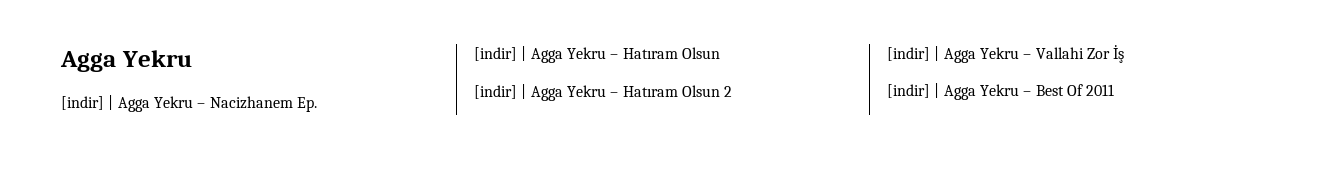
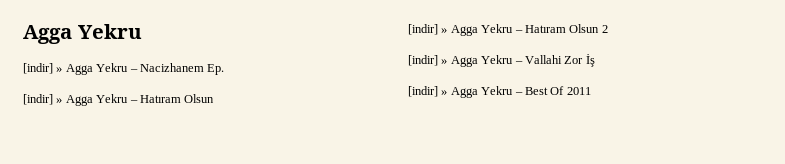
[108,95,114,110] | -> [56,67,63,72] »
[521,46,527,61] | -> [56,98,63,103] »
[521,84,527,99] | -> [441,28,448,33] »
[934,46,940,61] | -> [441,59,448,64] »
[934,83,940,98] | -> [441,90,448,95] »

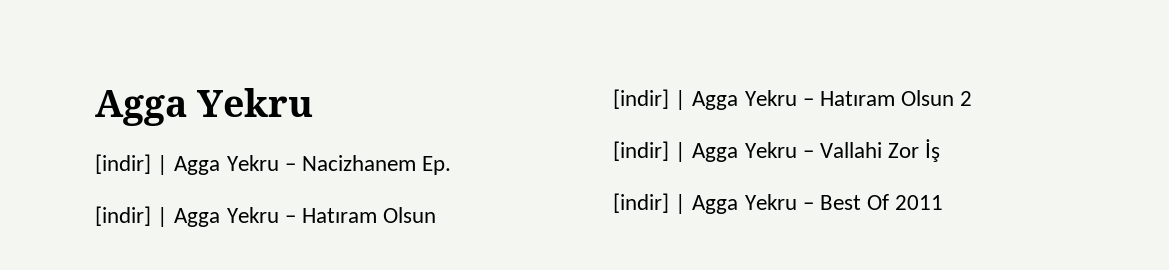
[56,67,63,72] » -> [157,155,169,175] |
[56,98,63,103] » -> [157,207,169,227] |
[441,28,448,33] » -> [675,90,687,110] |
[441,59,448,64] » -> [675,142,687,162] |
[441,90,448,95] » -> [675,194,687,214] |

